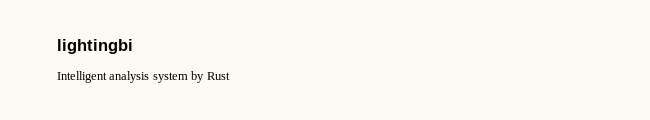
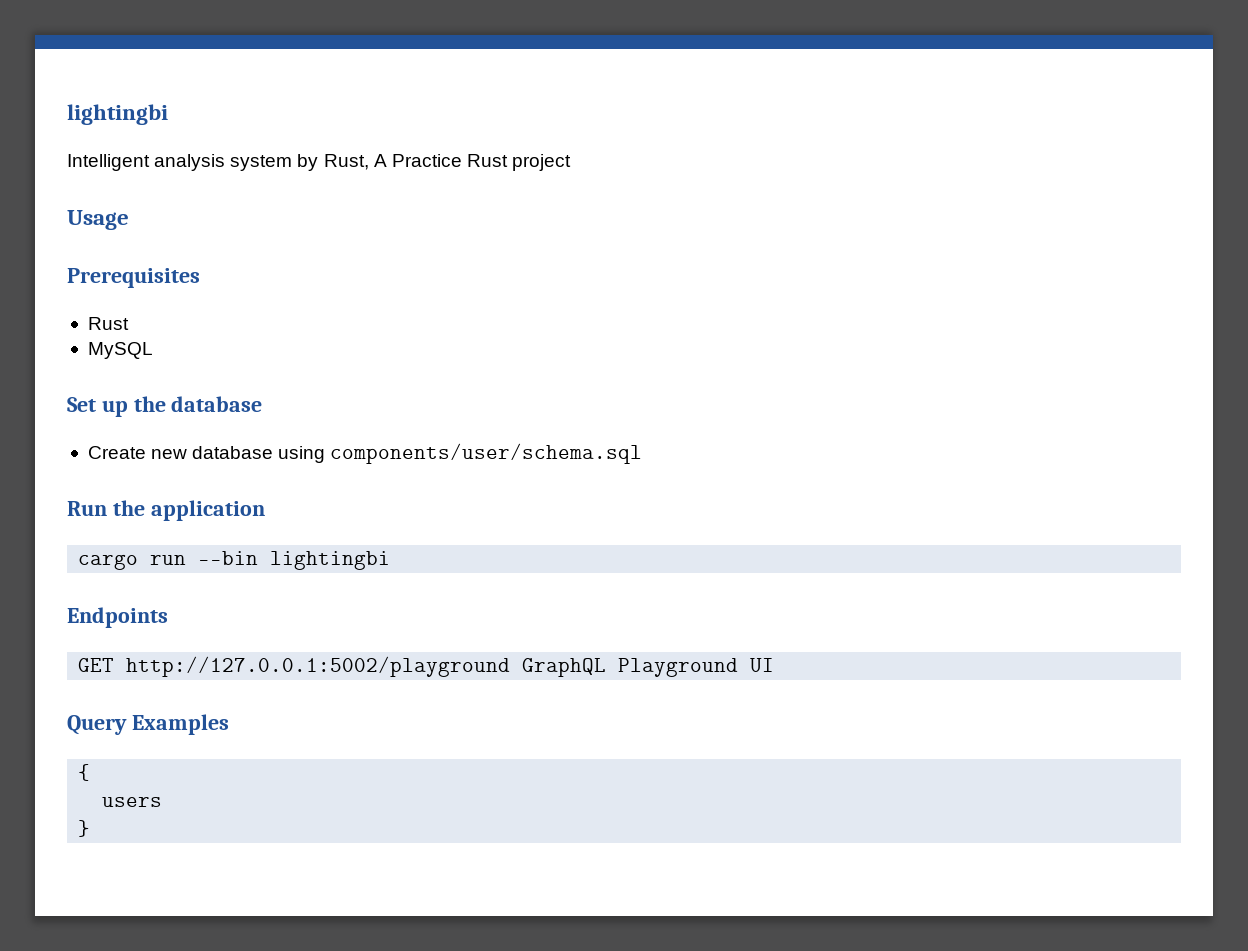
[206,72,230,80] Rust -> [323,154,572,171] [67,210,129,230] [67,268,200,288] [87,317,129,330] [87,342,153,359] [67,396,263,417] [87,443,643,464] [67,500,265,521] [78,551,391,570] [67,607,168,628] [78,656,775,677] [67,714,229,735] [78,764,91,781] [102,797,163,807] [78,820,91,837] Rust, A Practice Rust project // Usage // Prerequisites // Rust // MySQL // Set up the database // Create new database using components/user/schema.sql // Run the application // cargo run --bin lightingbi // Endpoints // GET http://127.0.0.1:5002/playground GraphQL Playground UI // Query Examples // { // users // }

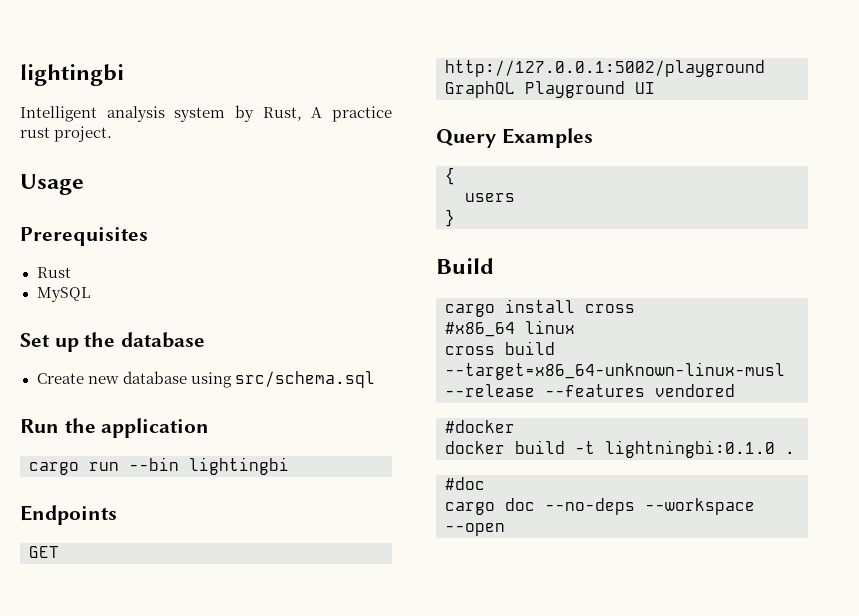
[391,154,572,171] Practice Rust project -> [332,106,392,122] [20,126,113,142] practice rust project.
[330,443,643,464] components/user/schema.sql -> [234,371,375,388] src/schema.sql
(91, 828) none -> [436,258,494,274] [445,299,635,317] [445,320,575,337] [445,341,555,355] [445,362,785,380] [445,384,735,397] [445,420,515,433] [445,440,795,458] [445,477,485,490] [445,498,755,515] [445,523,505,536] // Build // cargo install cross // #x86_64 linux // cross build --target=x86_64-unknown-linux-musl --release --features vendored // #docker // docker build -t lightningbi:0.1.0 . // #doc // cargo doc --no-deps --workspace --open

